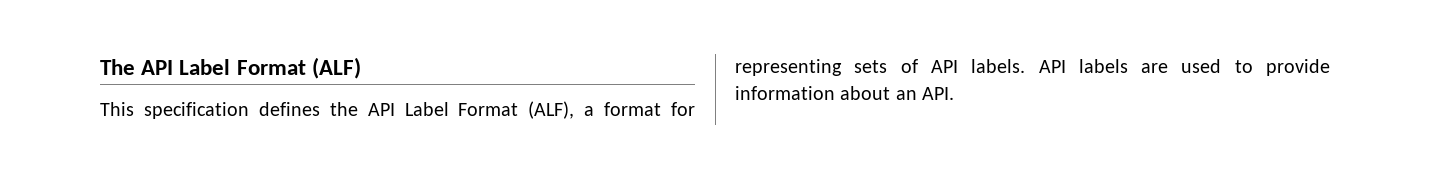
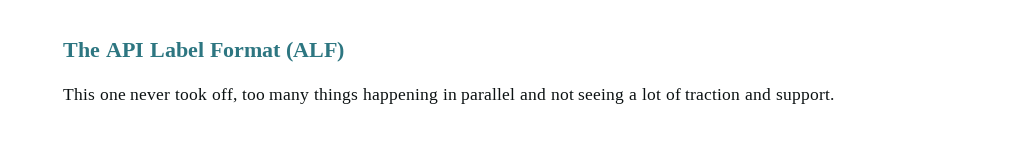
[143,101,695,119] [735,59,1330,76] [735,86,955,100] specification defines the API Label Format (ALF), a format for representing sets of API labels. API labels are used to provide information about an API. -> [99,88,834,104] one never took off, too many things happening in parallel and not seeing a lot of traction and support.

